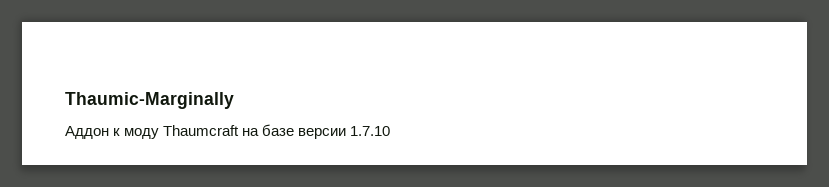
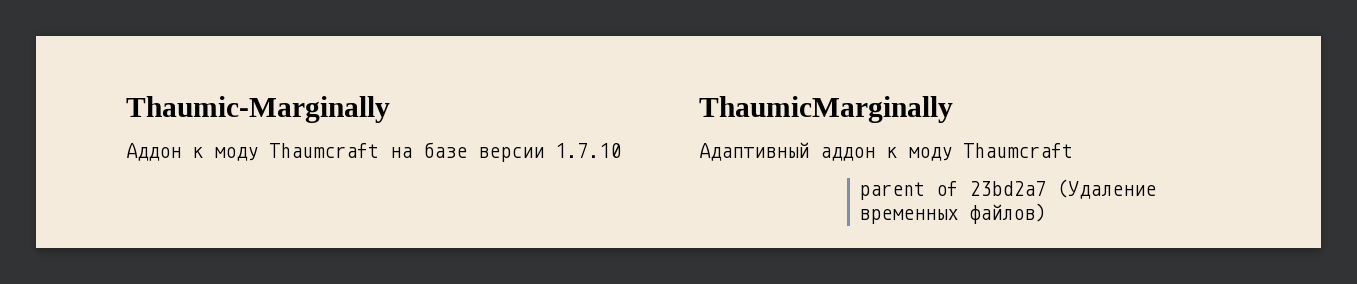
(391, 131) none -> [699,96,953,123] [699,142,1073,161] [858,179,1156,200] [858,203,1046,224] // ThaumicMarginally // Адаптивный аддон к моду Thaumcraft // parent of 23bd2a7 (Удаление временных файлов)

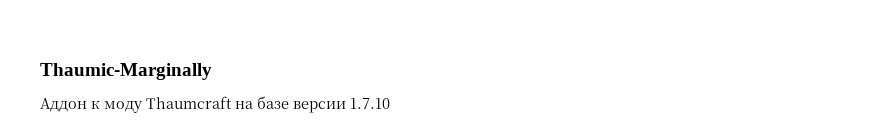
[699,96,953,123] [699,142,1073,161] [858,179,1156,200] [858,203,1046,224] // ThaumicMarginally // Адаптивный аддон к моду Thaumcraft // parent of 23bd2a7 (Удаление временных файлов) -> (390, 103) none

